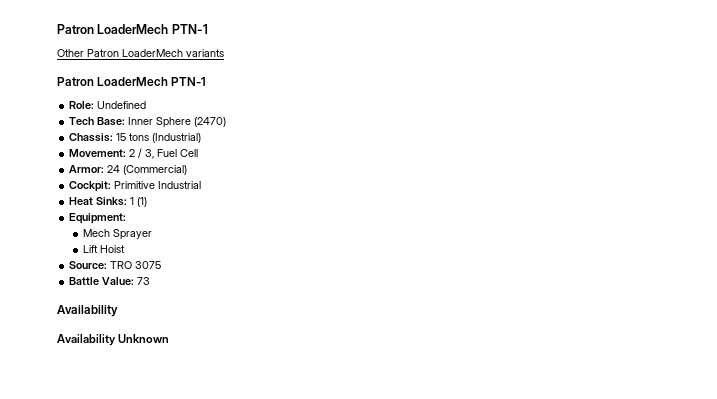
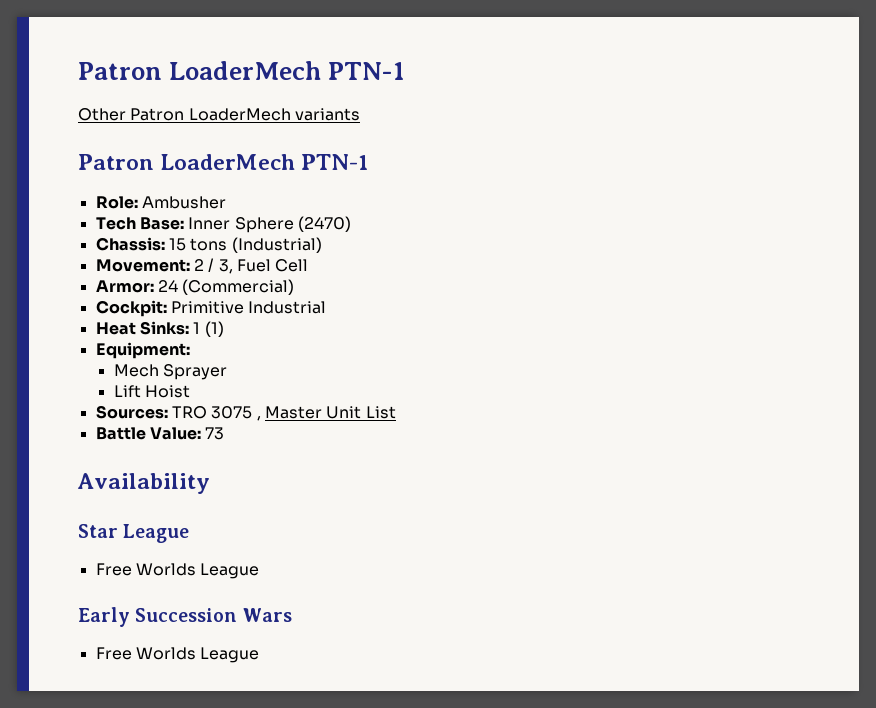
[97,101,147,109] Undefined -> [141,196,226,209] Ambusher
[69,261,108,269] Source: -> [95,405,168,419] Sources:
(162, 265) none -> [256,406,396,421] , Master Unit List
[57,334,170,346] Availability Unknown -> [78,524,190,543] [95,563,260,579] [78,607,292,627] [95,647,260,663] Star League // Free Worlds League // Early Succession Wars // Free Worlds League

